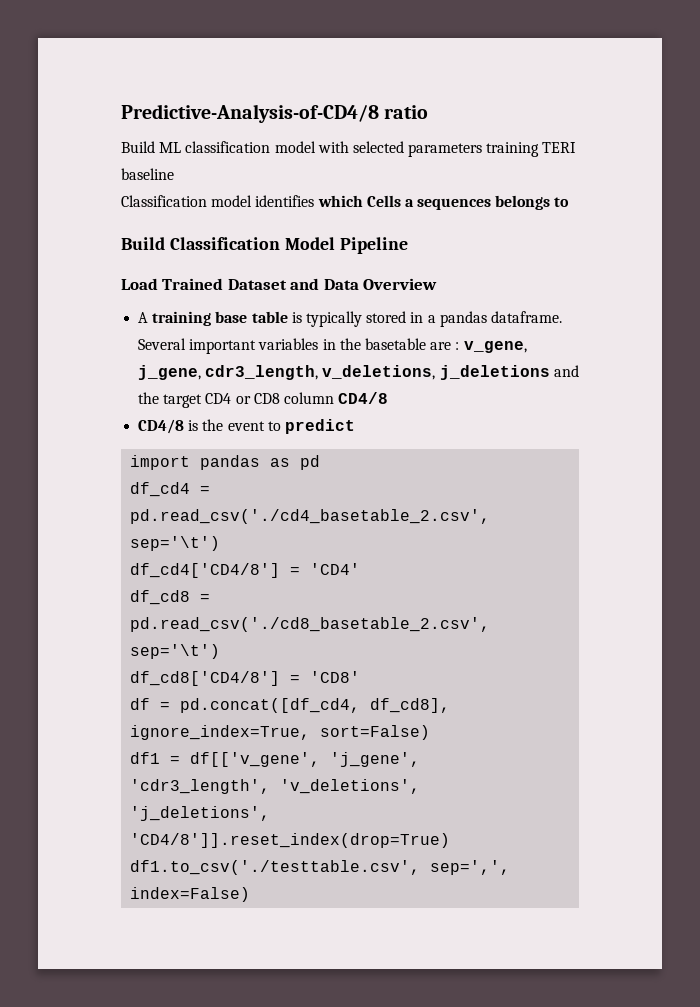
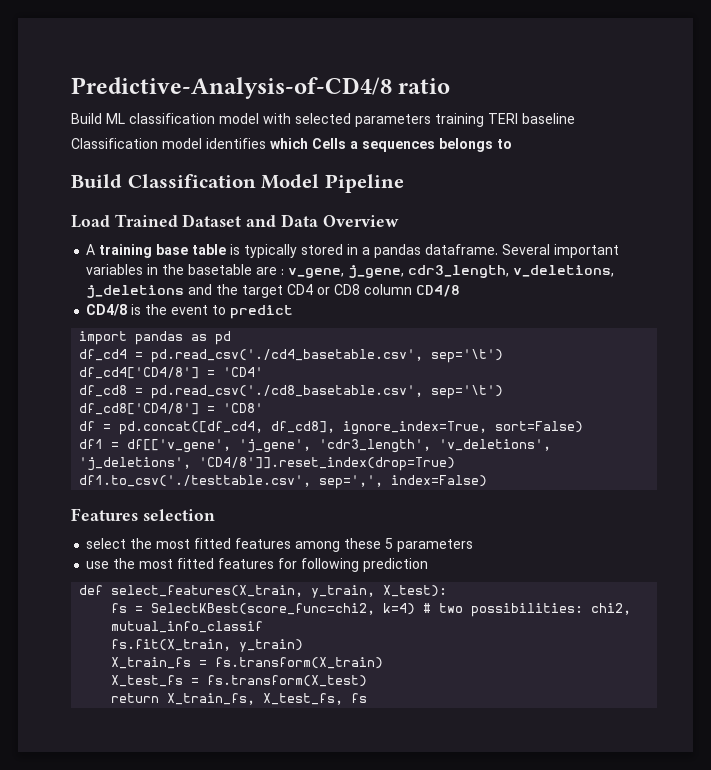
[130,509,491,524] pd.read_csv('./cd4_basetable_2.csv', -> [151,349,424,363] pd.read_csv('./cd4_basetable.csv',
[130,617,491,632] pd.read_csv('./cd8_basetable_2.csv', -> [151,385,424,399] pd.read_csv('./cd8_basetable.csv',
(251, 894) none -> [71,508,215,521] [86,538,474,552] [86,558,429,572] [79,585,448,598] [111,603,632,617] [111,621,264,633] [111,639,304,652] [111,657,384,669] [111,675,368,687] [111,693,368,705] // Features selection // select the most fitted features among these 5 parameters // use the most fitted features for following prediction // def select_features(X_train, y_train, X_test): // fs = SelectKBest(score_func=chi2, k=4) # two possibilities: chi2, mutual_info_classif // fs.fit(X_train, y_train) // X_train_fs = fs.transform(X_train) // X_test_fs = fs.transform(X_test) // return X_train_fs, X_test_fs, fs

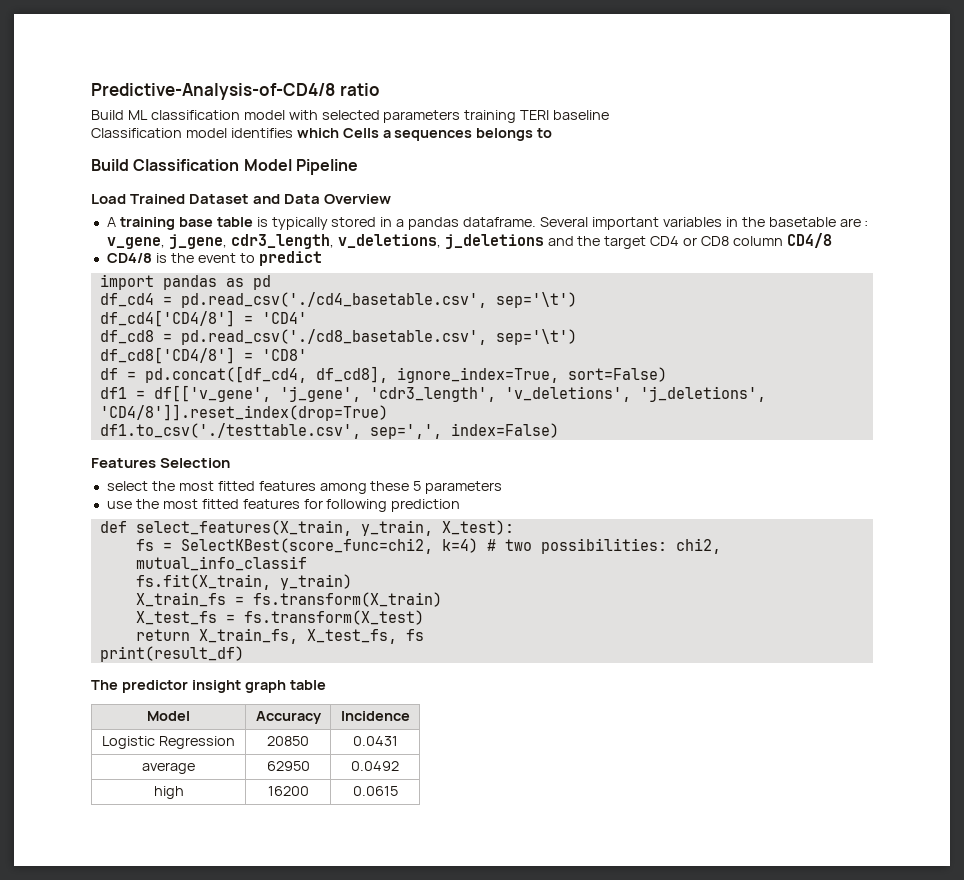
[142,509,215,521] selection -> [160,458,231,468] Selection
(368, 698) none -> [99,646,244,662] [91,680,326,693] [147,711,190,721] [255,711,322,724] [340,711,410,721] [102,736,235,749] [267,736,309,746] [352,736,398,746] [142,762,195,774] [266,761,310,771] [351,761,399,771] [153,786,184,799] [267,786,309,796] [352,786,398,796] // print(result_df) // The predictor insight graph table // Model | Accuracy | Incidence // Logistic Regression | 20850 | 0.0431 // average | 62950 | 0.0492 // high | 16200 | 0.0615

